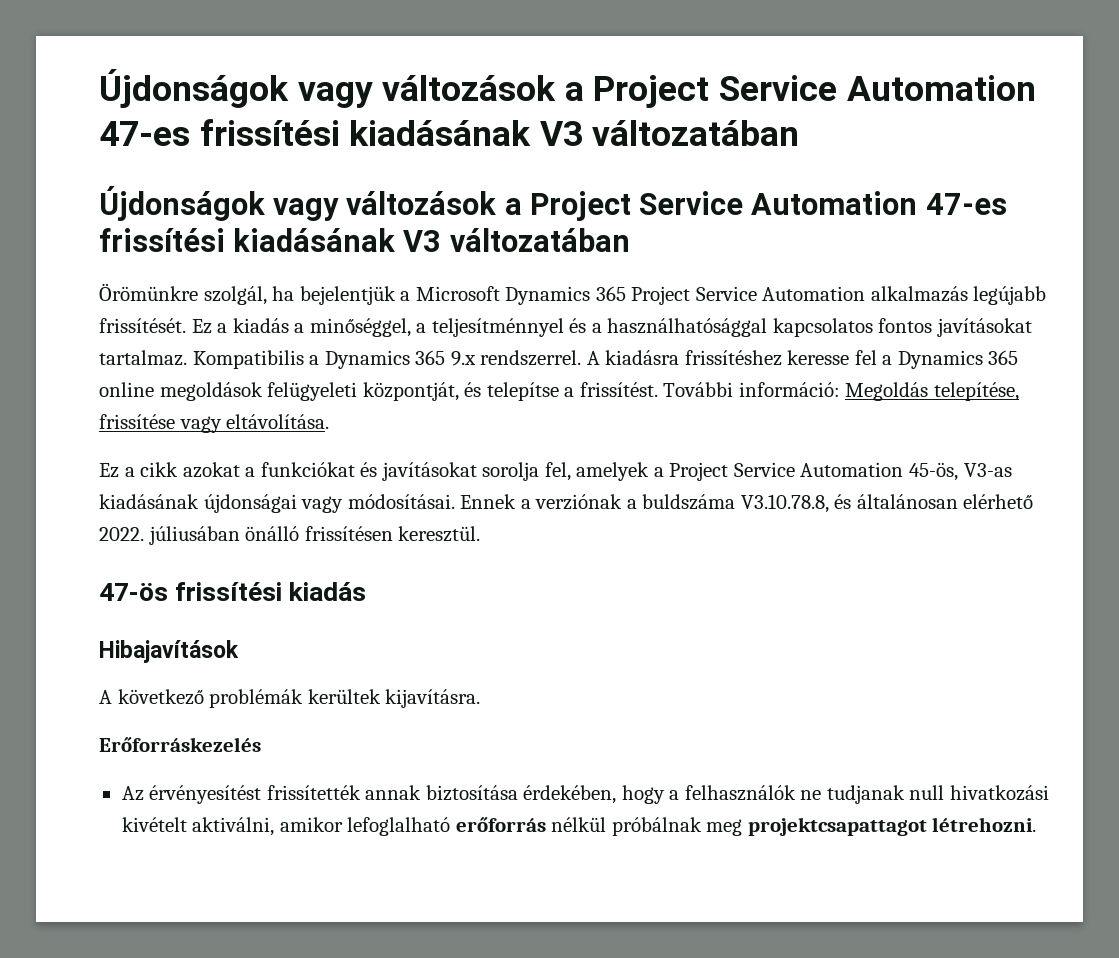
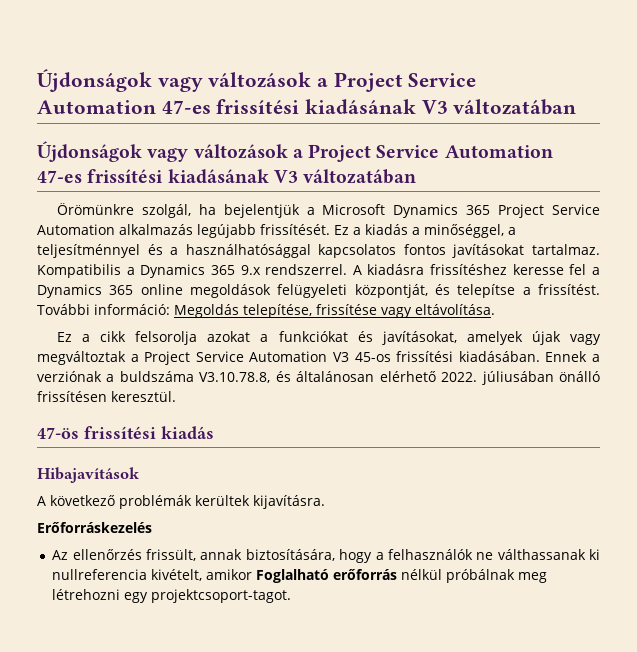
(179, 469) none -> [135,331,198,345] felsorolja
[381,462,1012,481] [99,494,455,513] javításokat sorolja fel, amelyek a Project Service Automation 45-ös, V3-as kiadásának újdonságai vagy módosításai. -> [381,331,601,345] [37,351,540,365] javításokat, amelyek újak vagy megváltoztak a Project Service Automation V3 45-os frissítési kiadásában.
[149,785,1049,804] [121,817,451,836] érvényesítést frissítették annak biztosítása érdekében, hogy a felhasználók ne tudjanak null hivatkozási kivételt aktiválni, amikor lefoglalható -> [72,549,601,563] [52,569,330,583] ellenőrzés frissült, annak biztosítására, hogy a felhasználók ne válthassanak ki nullreferencia kivételt, amikor Foglalható
[747,817,1037,836] projektcsapattagot létrehozni. -> [52,589,292,603] létrehozni egy projektcsoport-tagot.

